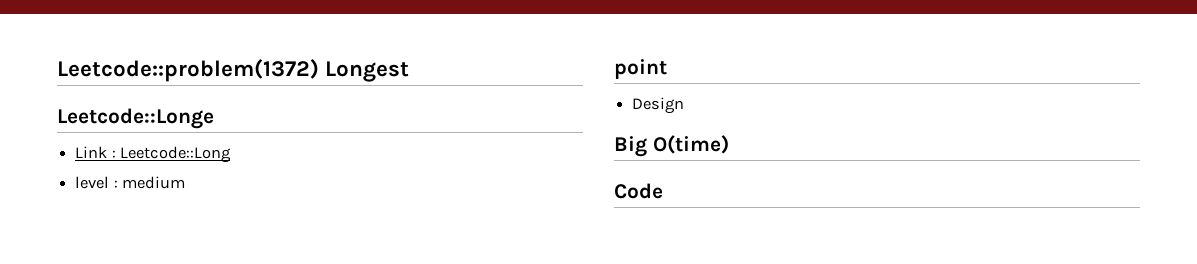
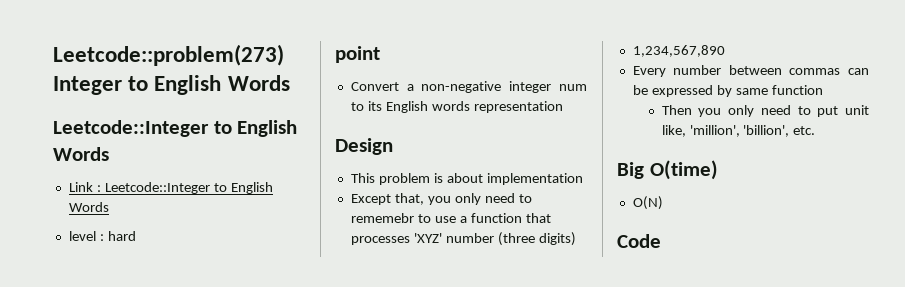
[57,59,410,82] [57,108,214,129] [75,146,232,163] Leetcode::problem(1372) Longest // Leetcode::Longe // Link : Leetcode::Long -> [53,44,284,66] [53,75,290,95] [53,120,298,137] [53,147,109,161] [68,182,273,194] [68,202,109,212] Leetcode::problem(273) Integer to English Words // Leetcode::Integer to English Words // Link : Leetcode::Integer to English Words
[122,176,186,189] medium -> [107,231,136,241] hard
[632,97,685,114] Design -> [350,81,587,93] [350,101,563,113] [335,138,393,155] [350,173,583,185] [350,193,532,205] [350,213,551,223] [350,232,576,246] [632,45,725,57] [632,65,869,77] [632,85,823,97] [661,105,869,117] [661,125,816,137] Convert a non-negative integer num to its English words representation // Design // This problem is about implementation // Except that, you only need to rememebr to use a function that processes 'XYZ' number (three digits) // 1,234,567,890 // Every number between commas can be expressed by same function // Then you only need to put unit like, 'million', 'billion', etc.
(729, 144) none -> [632,196,663,210] // O(N)

